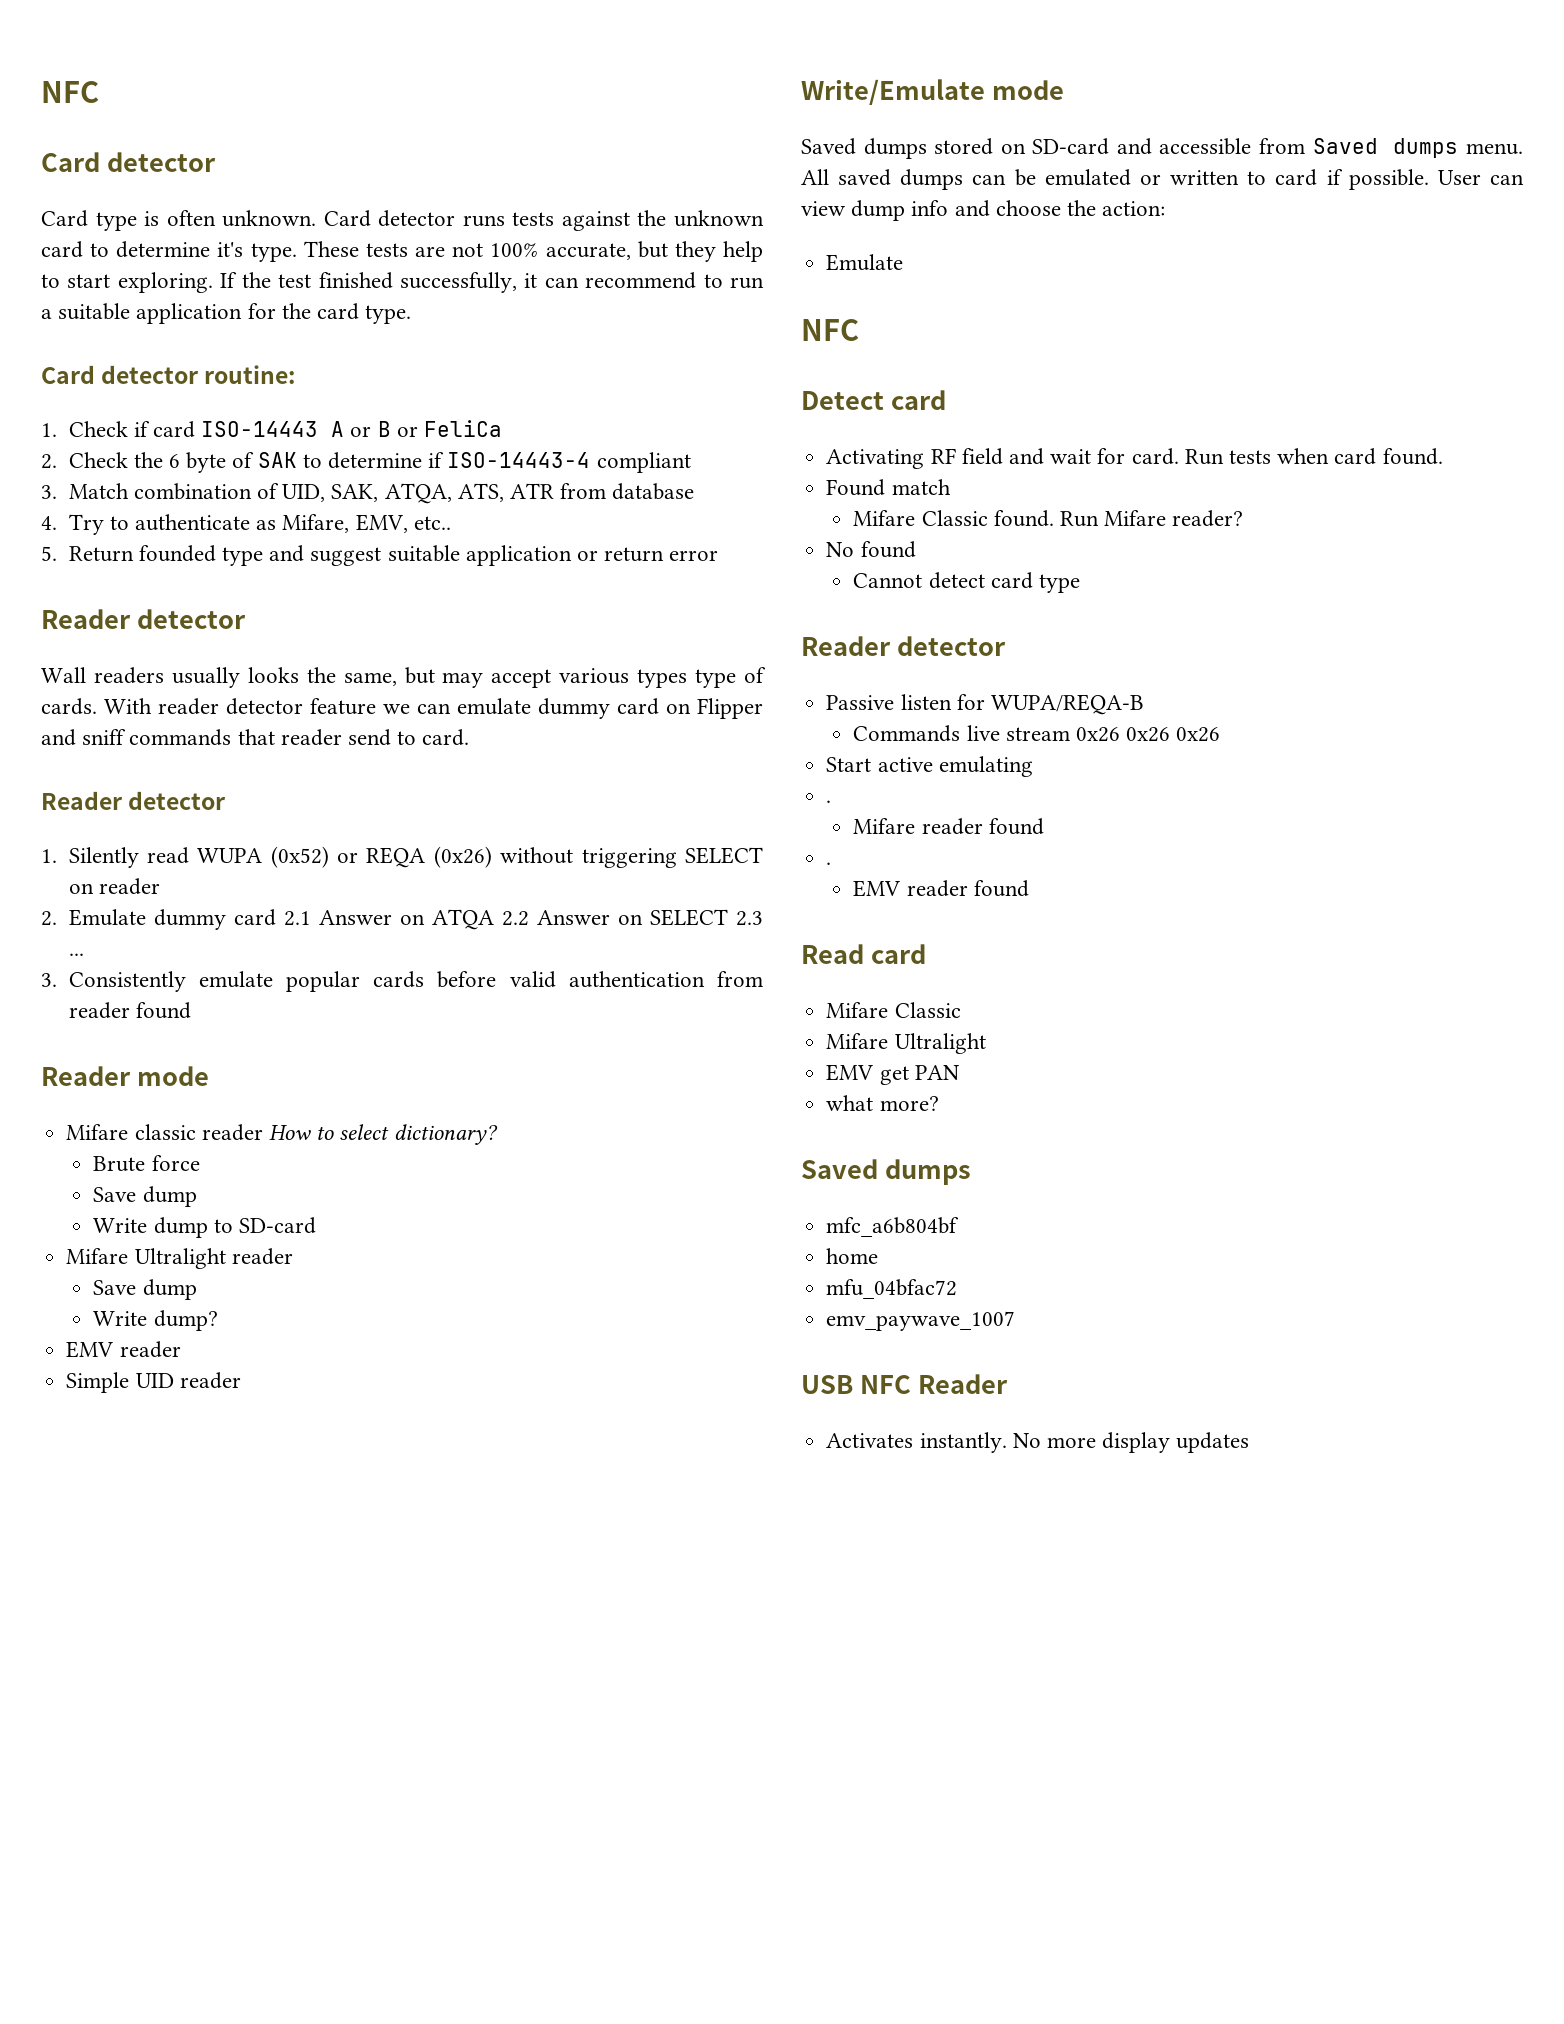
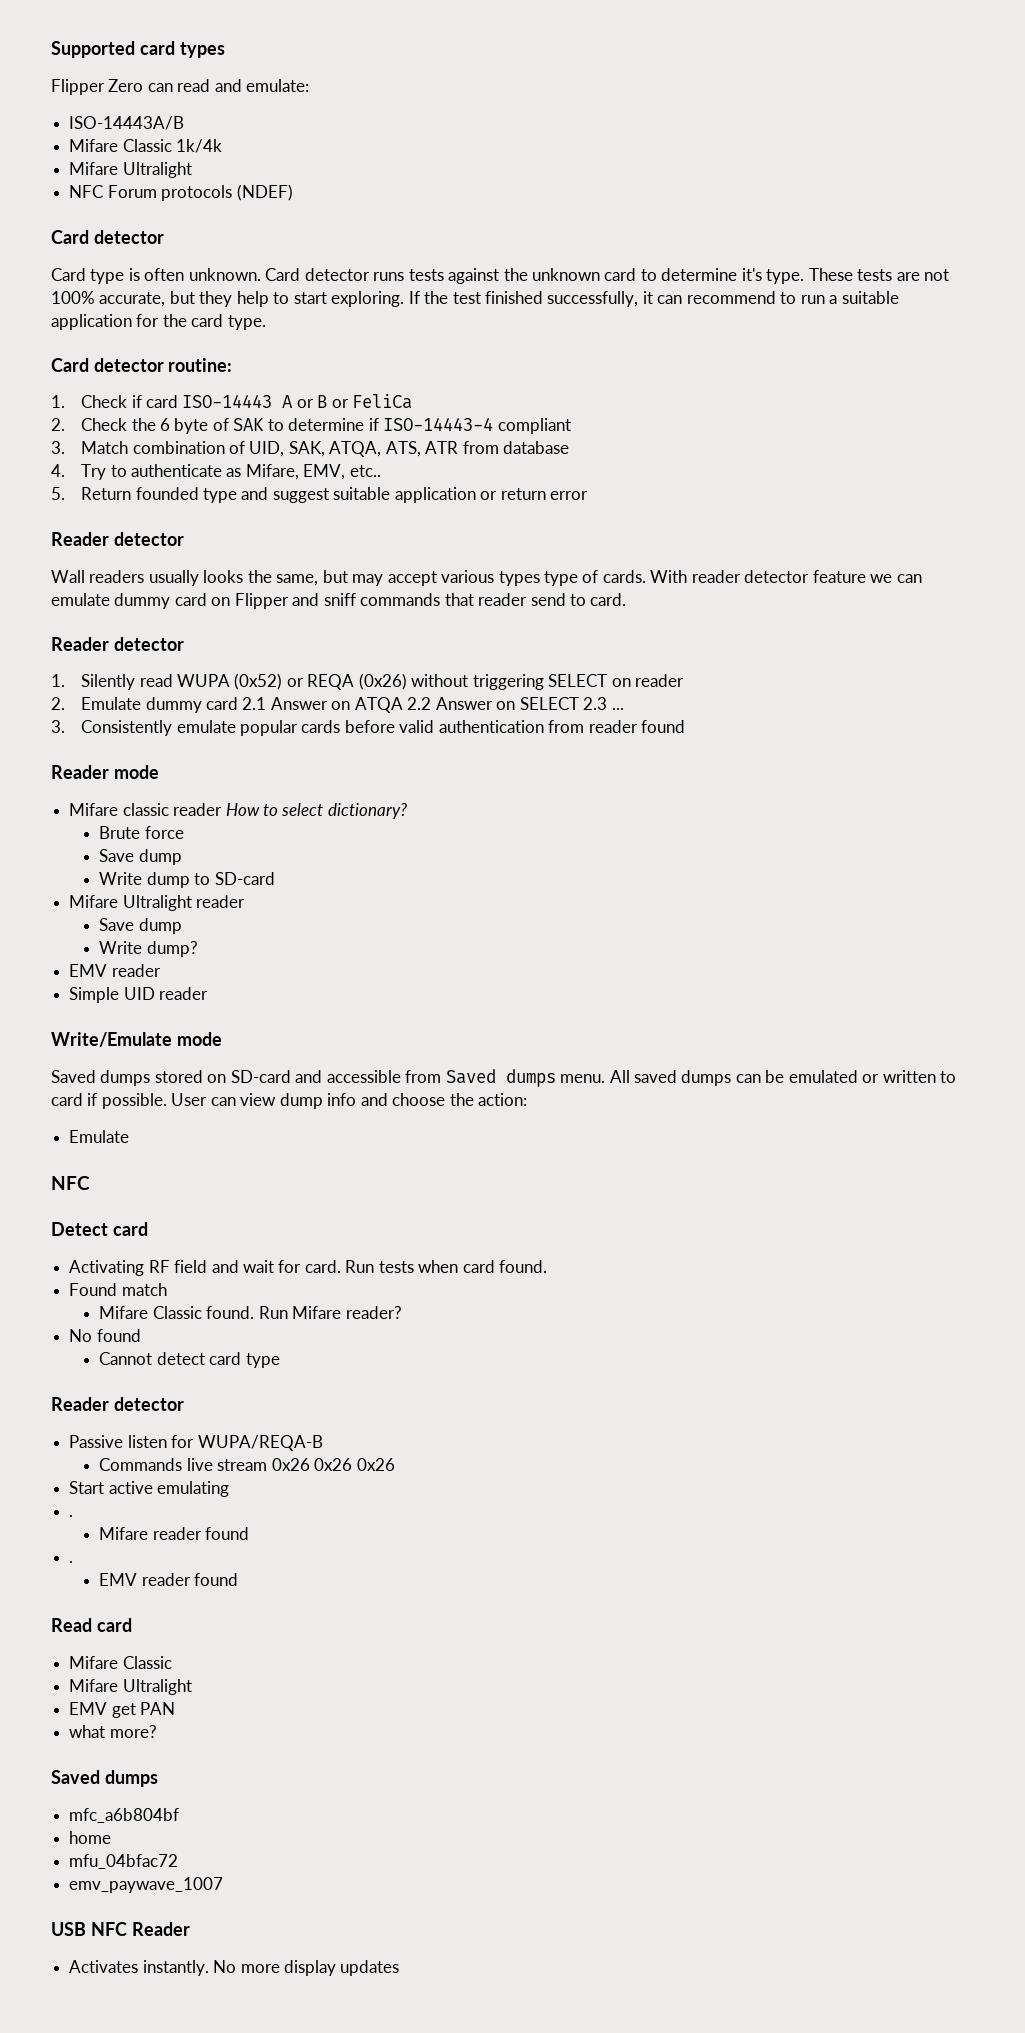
[41,81,99,103] NFC -> [51,41,225,58] [51,79,310,95] [69,116,185,130] [69,139,223,153] [69,162,192,178] [69,184,293,201] Supported card types // Flipper Zero can read and emulate: // ISO-14443A/B // Mifare Classic 1k/4k // Mifare Ultralight // NFC Forum protocols (NDEF)

